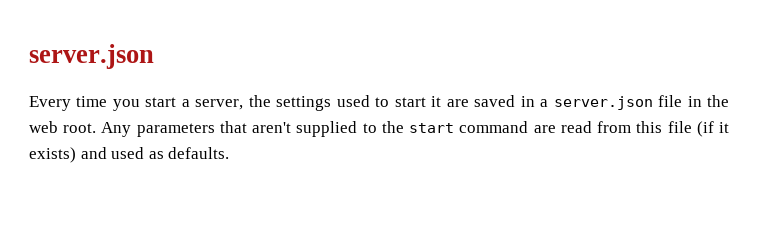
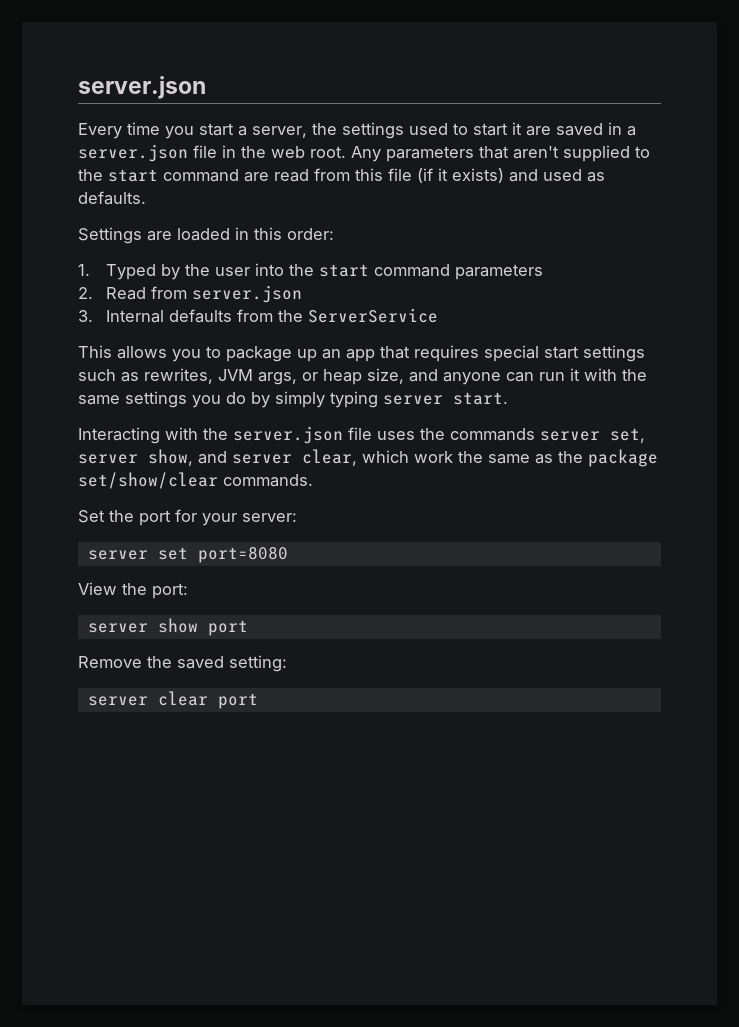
(230, 153) none -> [78,227,334,244] [78,263,544,280] [78,285,303,303] [78,308,439,323] [78,345,645,362] [78,368,647,385] [78,391,508,408] [78,426,645,444] [78,449,658,467] [78,472,313,489] [78,509,297,526] [87,546,288,563] [78,582,188,599] [87,618,248,636] [78,655,287,672] [87,691,258,709] // Settings are loaded in this order: // 1. Typed by the user into the start command parameters // 2. Read from server.json // 3. Internal defaults from the ServerService // This allows you to package up an app that requires special start settings such as rewrites, JVM args, or heap size, and anyone can run it with the same settings you do by simply typing server start. // Interacting with the server.json file uses the commands server set, server show, and server clear, which work the same as the package set/show/clear commands. // Set the port for your server: // server set port=8080 // View the port: // server show port // Remove the saved setting: // server clear port

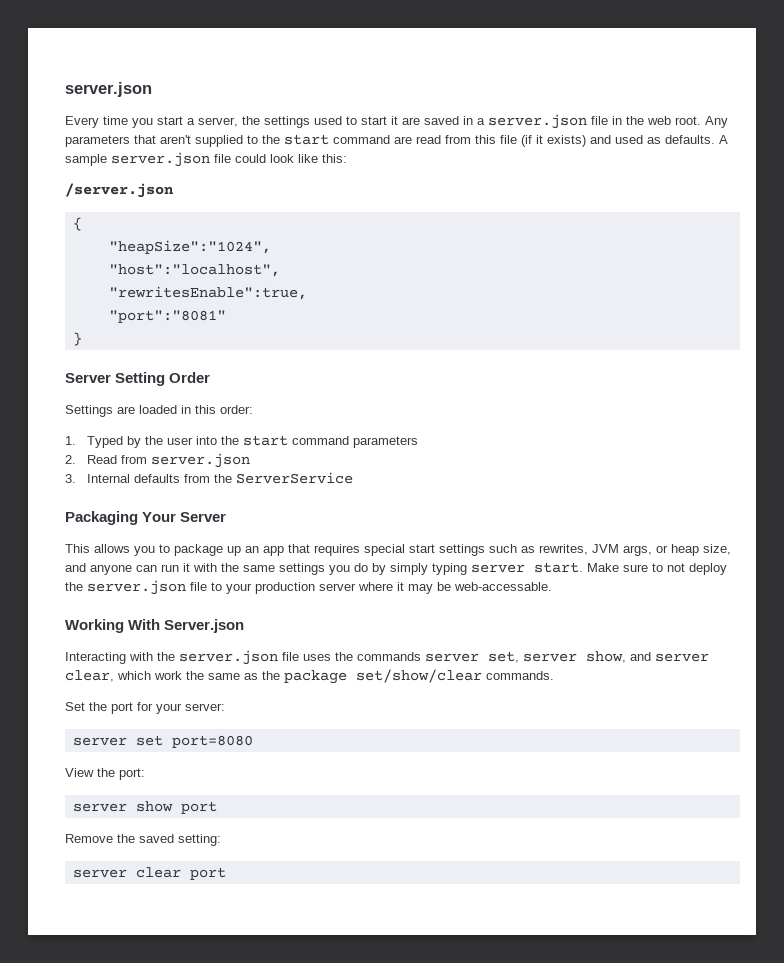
(146, 198) none -> [719,135,728,144] [65,152,347,167] [65,183,174,198] [72,217,82,231] [108,240,271,254] [108,264,280,277] [108,286,307,300] [108,310,226,323] [72,332,82,346] [65,372,211,386] A sample server.json file could look like this: // /server.json // { // "heapSize":"1024", // "host":"localhost", // "rewritesEnable":true, // "port":"8081" // } // Server Setting Order
(439, 315) none -> [65,511,227,525] // Packaging Your Server
(508, 398) none -> [587,563,727,575] [65,580,552,595] [65,619,245,633] Make sure to not deploy the server.json file to your production server where it may be web-accessable. // Working With Server.json

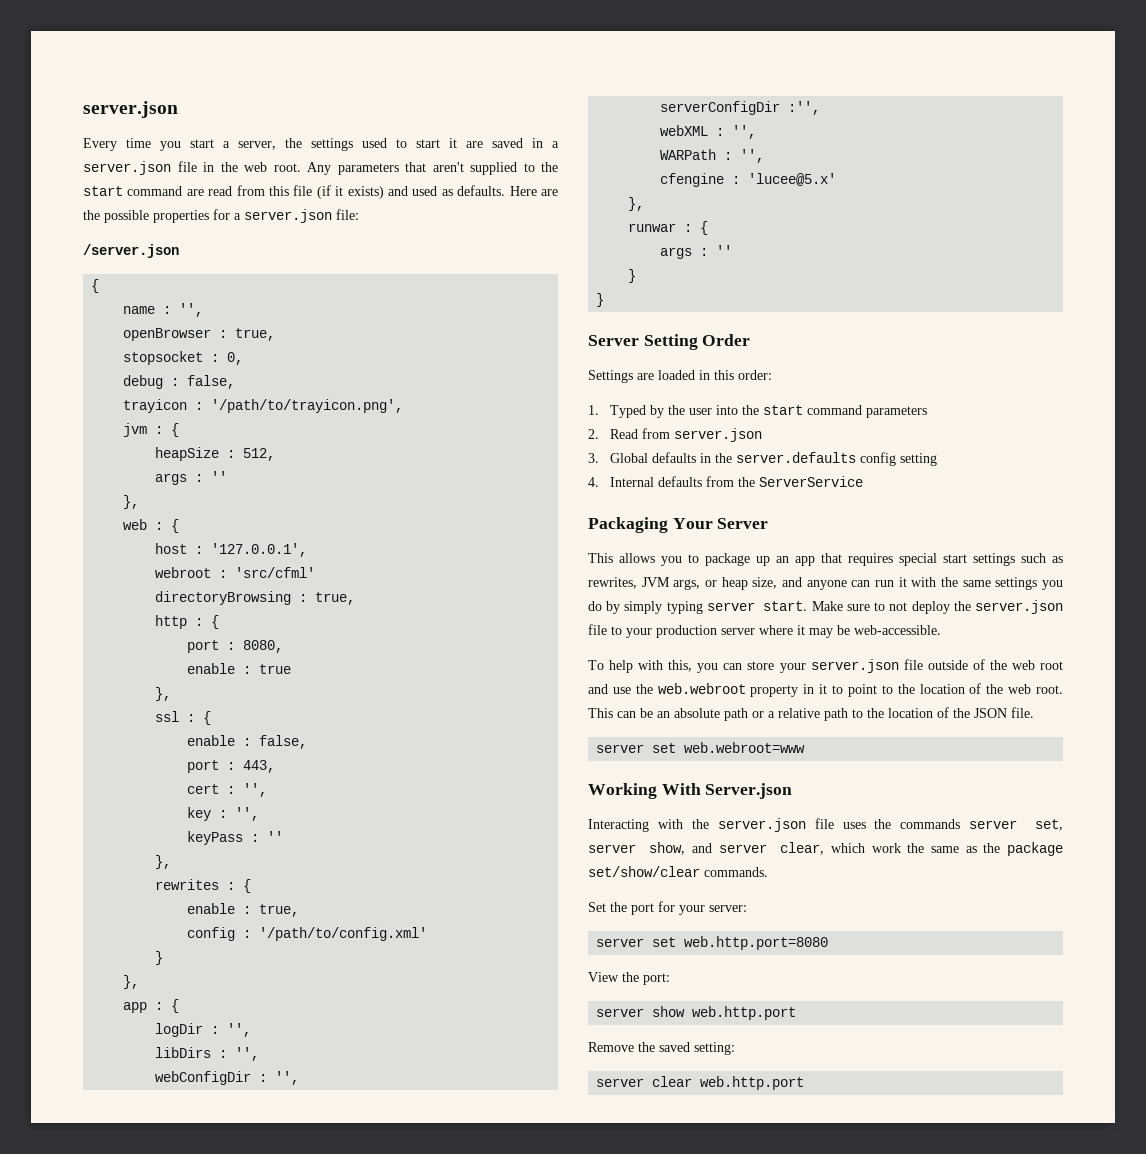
[719,135,728,144] [65,152,347,167] [65,183,174,198] [72,217,82,231] [108,240,271,254] [108,264,280,277] [108,286,307,300] [108,310,226,323] A sample server.json file could look like this: // /server.json // { // "heapSize":"1024", // "host":"localhost", // "rewritesEnable":true, // "port":"8081" -> [509,186,558,196] [83,209,359,223] [83,244,179,258] [91,279,100,293] [123,303,204,317] [123,328,276,341] [123,351,244,365] [123,375,236,389] [123,399,404,413] [123,423,180,437] [155,447,276,461] [155,471,228,485] [123,495,140,509] [123,519,180,533] [155,543,308,557] [155,567,316,578] [155,591,356,605] [155,615,220,629] [187,640,284,653] [187,663,292,674] [155,687,172,701] [155,711,212,725] [187,735,308,749] [187,760,276,773] [187,783,268,797] [187,807,260,821] [187,831,284,845] [155,855,172,869] [155,879,252,893] [187,903,300,917] [187,927,428,941] [155,951,164,965] [123,975,140,989] [123,999,180,1013] [155,1023,252,1037] [155,1047,260,1061] [155,1071,300,1085] [660,101,821,115] [660,125,757,139] [660,149,765,163] [660,173,837,187] [628,197,645,211] [628,221,709,235] [660,245,733,259] [628,269,637,283] Here are the possible properties for a server.json file: // /server.json // { // name : '', // openBrowser : true, // stopsocket : 0, // debug : false, // trayicon : '/path/to/trayicon.png', // jvm : { // heapSize : 512, // args : '' // }, // web : { // host : '127.0.0.1', // webroot : 'src/cfml' // directoryBrowsing : true, // http : { // port : 8080, // enable : true // }, // ssl : { // enable : false, // port : 443, // cert : '', // key : '', // keyPass : '' // }, // rewrites : { // enable : true, // config : '/path/to/config.xml' // } // }, // app : { // logDir : '', // libDirs : '', // webConfigDir : '', // serverConfigDir :'', // webXML : '', // WARPath : '', // cfengine : 'lucee@5.x' // }, // runwar : { // args : '' // }
(76, 478) none -> [609,452,937,466] [588,477,599,487] Global defaults in the server.defaults config setting // 4.
[454,582,552,591] web-accessable. -> [854,625,941,635] [588,659,1063,673] [588,683,1063,697] [588,707,1034,721] [596,742,806,753] web-accessible. // To help with this, you can store your server.json file outside of the web root and use the web.webroot property in it to point to the location of the web root. This can be an absolute path or a relative path to the location of the JSON file. // server set web.webroot=www
[171,735,253,748] port=8080 -> [684,936,829,950] web.http.port=8080
[180,801,217,814] port -> [692,1006,797,1020] web.http.port
[189,867,226,880] port -> [700,1076,805,1090] web.http.port

